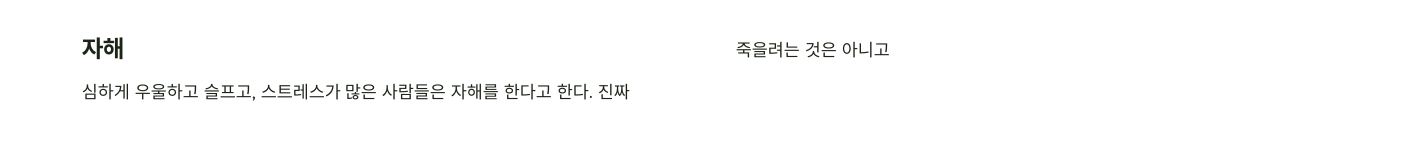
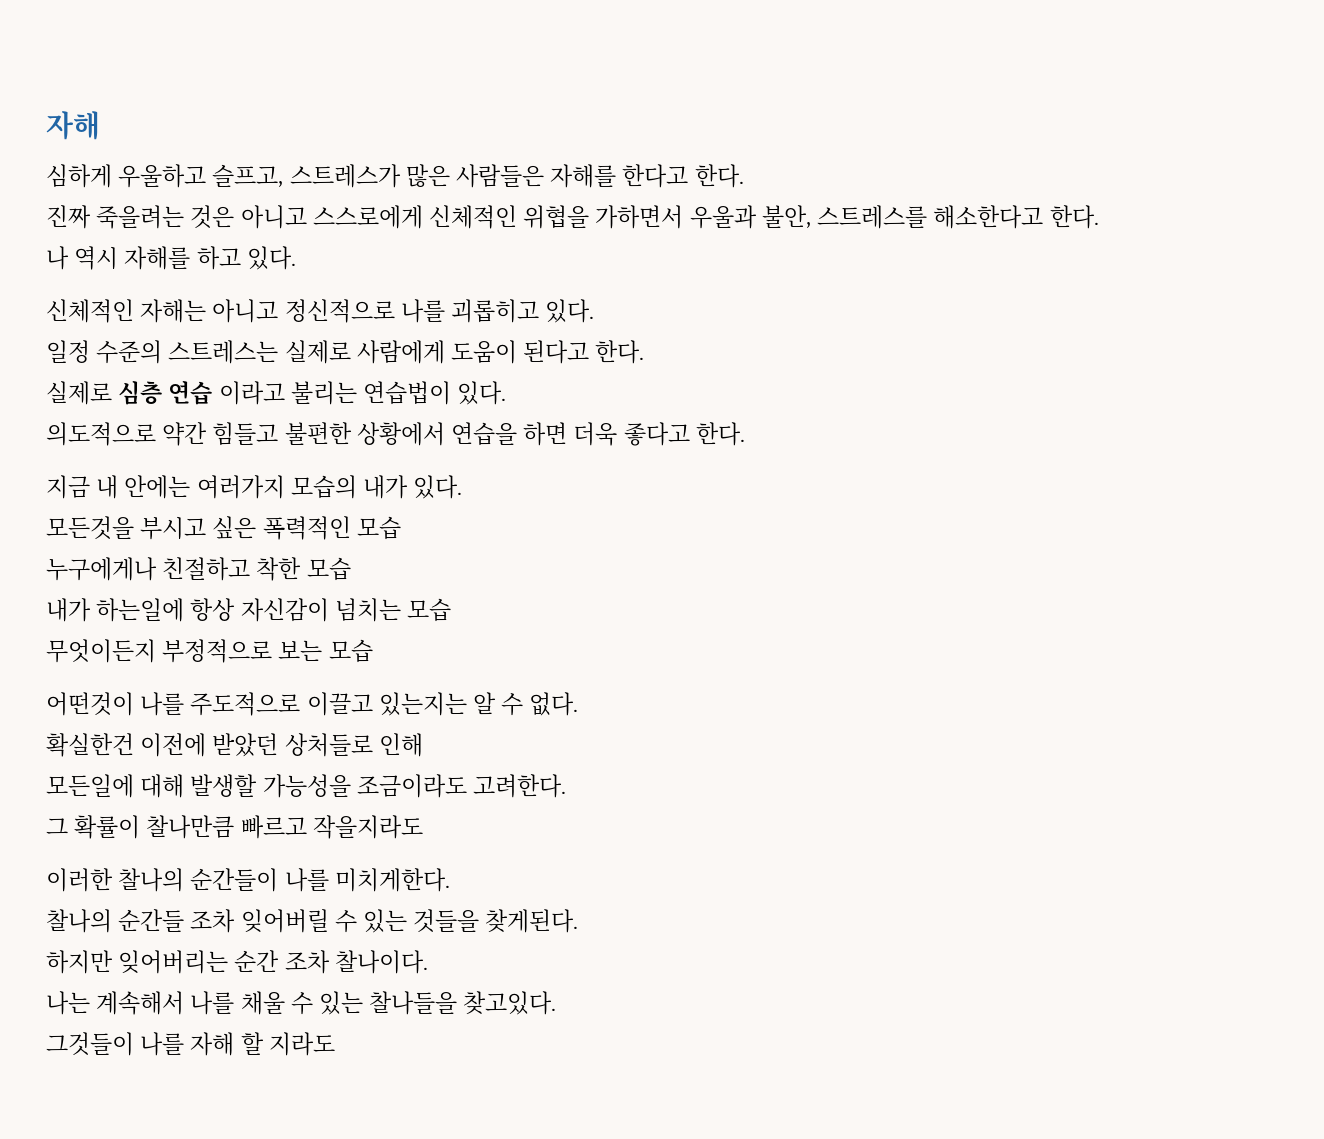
(593, 91) none -> (744, 176) //
(890, 49) none -> [312,205,1099,229] [46,246,296,270] [46,299,595,323] [46,340,645,364] [46,381,507,405] [46,422,745,446] [46,475,463,499] [46,516,401,540] [46,557,351,581] [46,598,452,622] [46,639,373,663] [46,692,579,716] [46,733,423,757] [46,774,567,798] [46,815,423,839] [46,868,450,892] [46,909,579,933] [46,950,428,974] [46,991,557,1015] [46,1032,335,1056] 스스로에게 신체적인 위협을 가하면서 우울과 불안, 스트레스를 해소한다고 한다. // 나 역시 자해를 하고 있다. // 신체적인 자해는 아니고 정신적으로 나를 괴롭히고 있다. // 일정 수준의 스트레스는 실제로 사람에게 도움이 된다고 한다. // 실제로 심층 연습 이라고 불리는 연습법이 있다. // 의도적으로 약간 힘들고 불편한 상황에서 연습을 하면 더욱 좋다고 한다. // 지금 내 안에는 여러가지 모습의 내가 있다. // 모든것을 부시고 싶은 폭력적인 모습 // 누구에게나 친절하고 착한 모습 // 내가 하는일에 항상 자신감이 넘치는 모습 // 무엇이든지 부정적으로 보는 모습 // 어떤것이 나를 주도적으로 이끌고 있는지는 알 수 없다. // 확실한건 이전에 받았던 상처들로 인해 // 모든일에 대해 발생할 가능성을 조금이라도 고려한다. // 그 확률이 찰나만큼 빠르고 작을지라도 // 이러한 찰나의 순간들이 나를 미치게한다. // 찰나의 순간들 조차 잊어버릴 수 있는 것들을 찾게된다. // 하지만 잊어버리는 순간 조차 찰나이다. // 나는 계속해서 나를 채울 수 있는 찰나들을 찾고있다. // 그것들이 나를 자해 할 지라도

